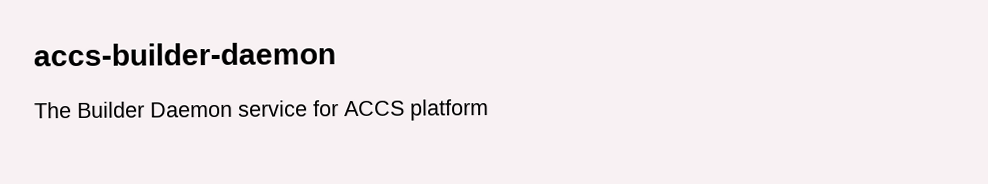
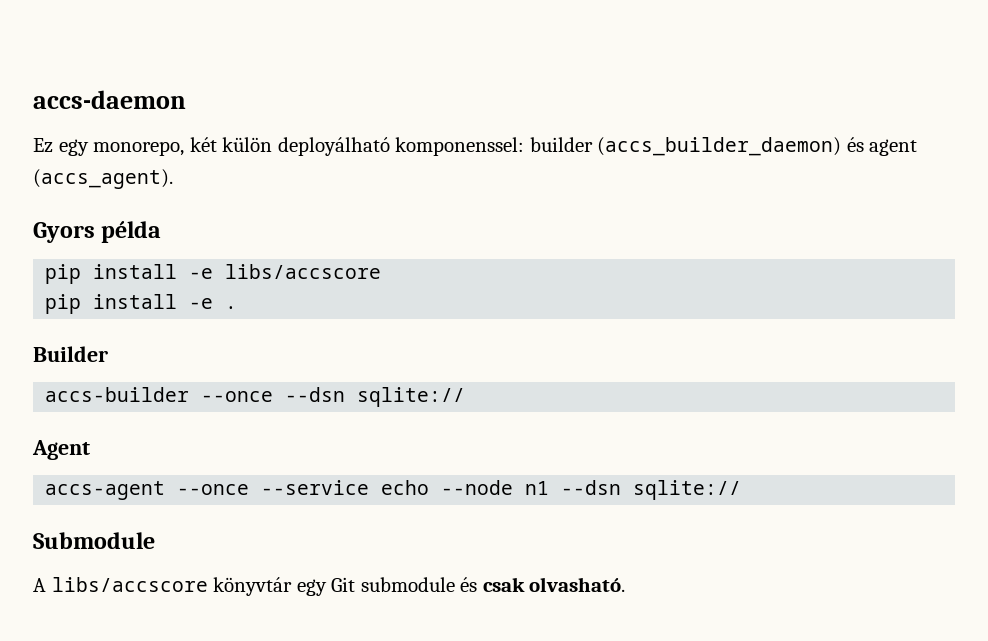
[33,42,336,67] [34,99,489,121] accs-builder-daemon // The Builder Daemon service for ACCS platform -> [33,90,186,109] [33,137,918,156] [33,169,173,189] [33,221,162,243] [45,264,382,284] [45,294,238,314] [33,346,108,362] [45,387,466,407] [32,440,90,460] [45,480,742,500] [33,532,155,549] [33,577,626,596] accs-daemon // Ez egy monorepo, két külön deployálható komponenssel: builder (accs_builder_daemon) és agent (accs_agent). // Gyors példa // pip install -e libs/accscore // pip install -e . // Builder // accs-builder --once --dsn sqlite:// // Agent // accs-agent --once --service echo --node n1 --dsn sqlite:// // Submodule // A libs/accscore könyvtár egy Git submodule és csak olvasható.

